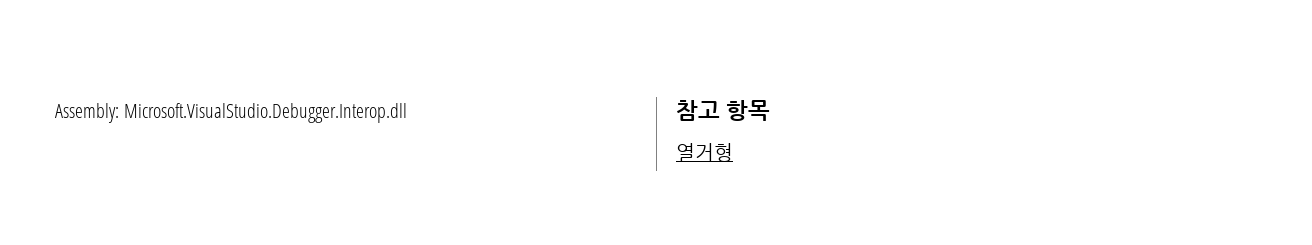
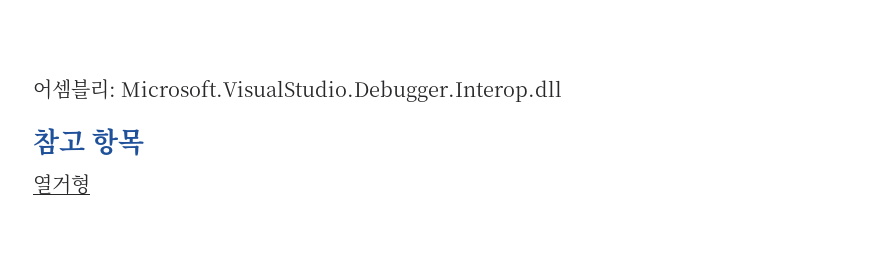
[55,103,119,123] Assembly: -> [33,79,116,100] 어셈블리:

